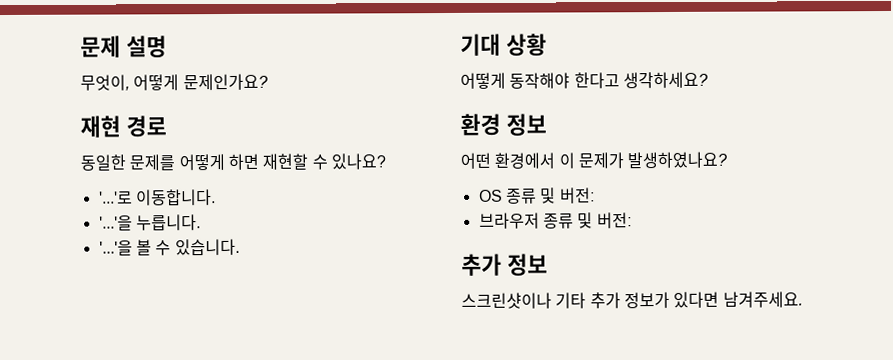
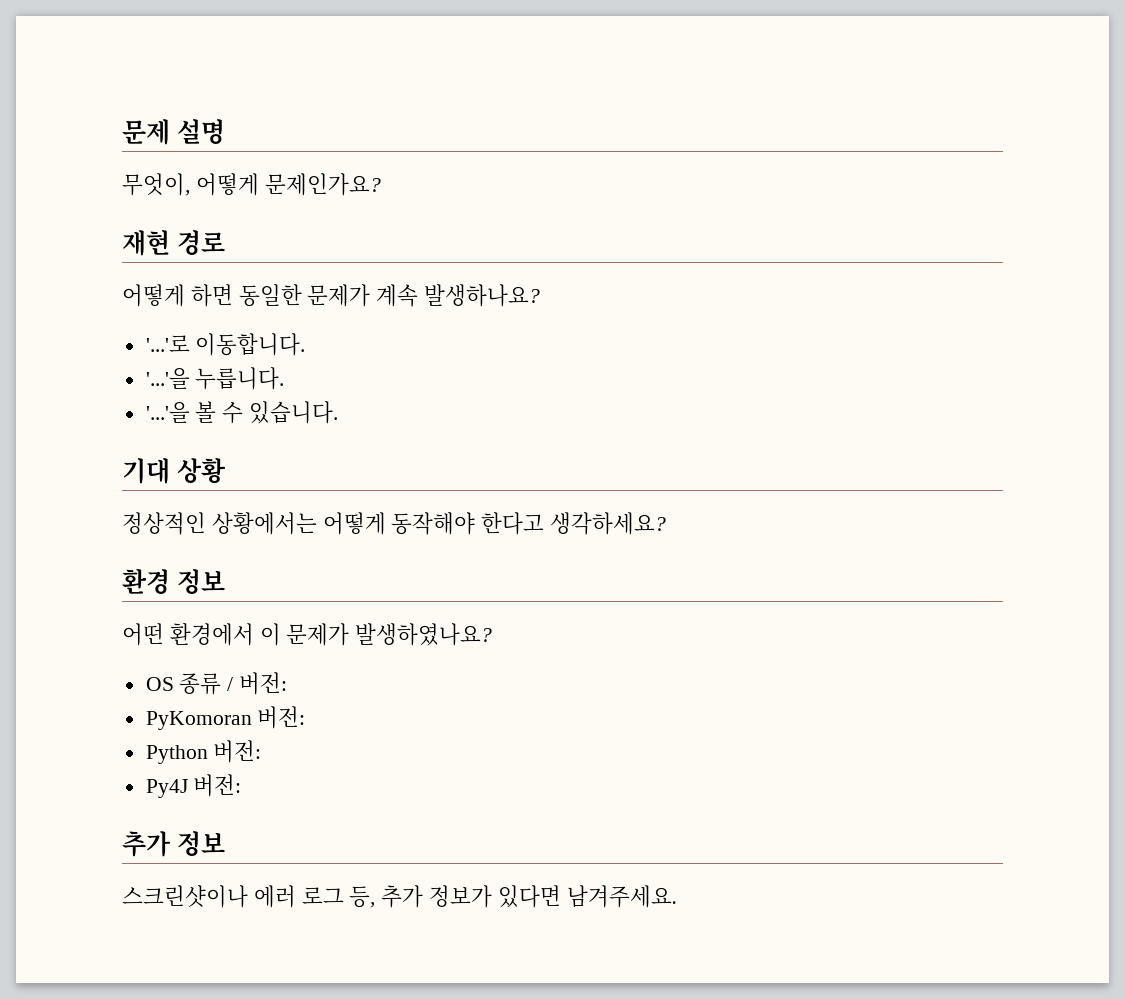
[80,153,386,171] 동일한 문제를 어떻게 하면 재현할 수 있나요? -> [122,284,541,307] 어떻게 하면 동일한 문제가 계속 발생하나요?
(547, 44) none -> [122,512,317,535] 정상적인 상황에서는
[540,187,595,204] [478,212,594,229] 및 버전: // 브라우저 종류 및 -> [227,672,288,695] [145,706,306,730] [145,740,262,764] [145,779,188,798] / 버전: // PyKomoran 버전: // Python 버전: // Py4J
[555,292,587,309] 기타 -> [253,885,376,908] 에러 로그 등,

